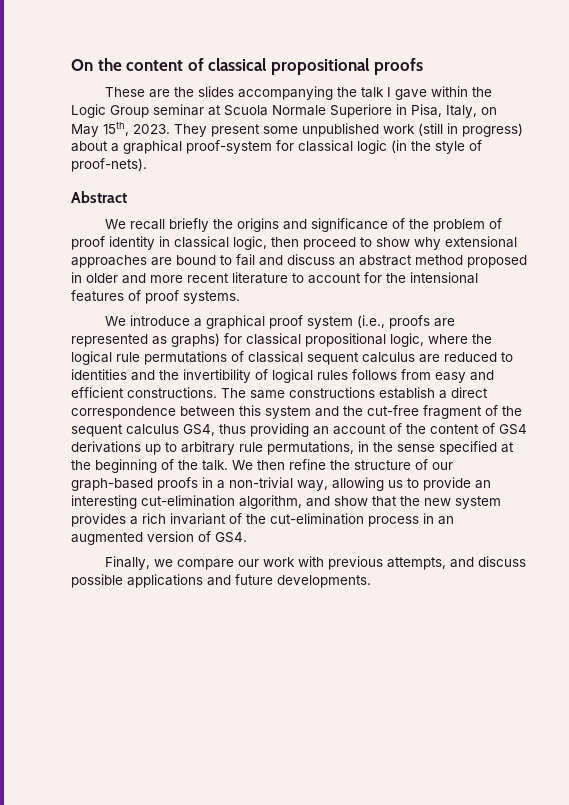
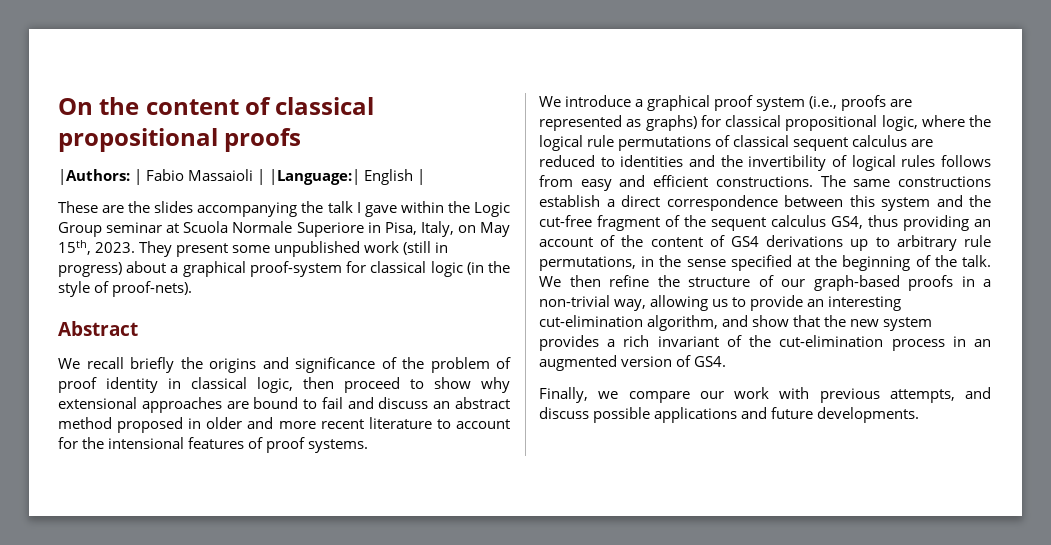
(423, 66) none -> [58,169,426,185] // |Authors: | Fabio Massaioli | |Language:| English |

